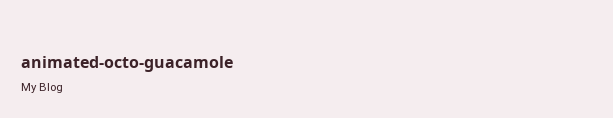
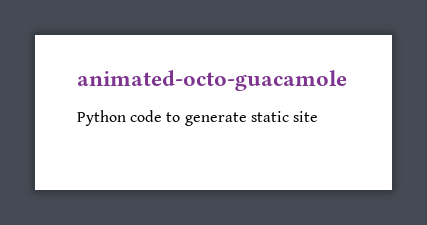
[21,83,64,93] My Blog -> [77,110,318,126] Python code to generate static site

